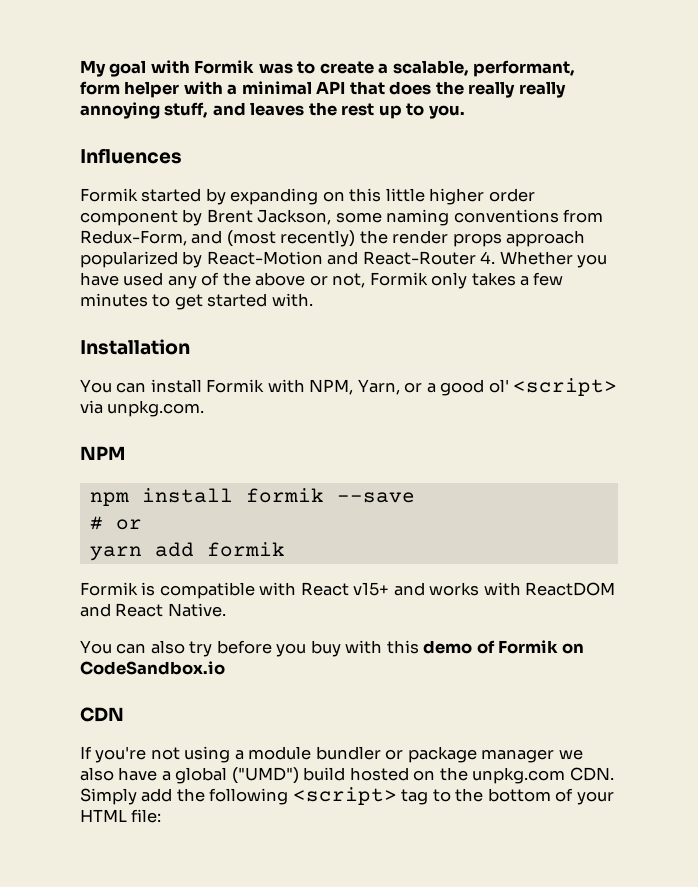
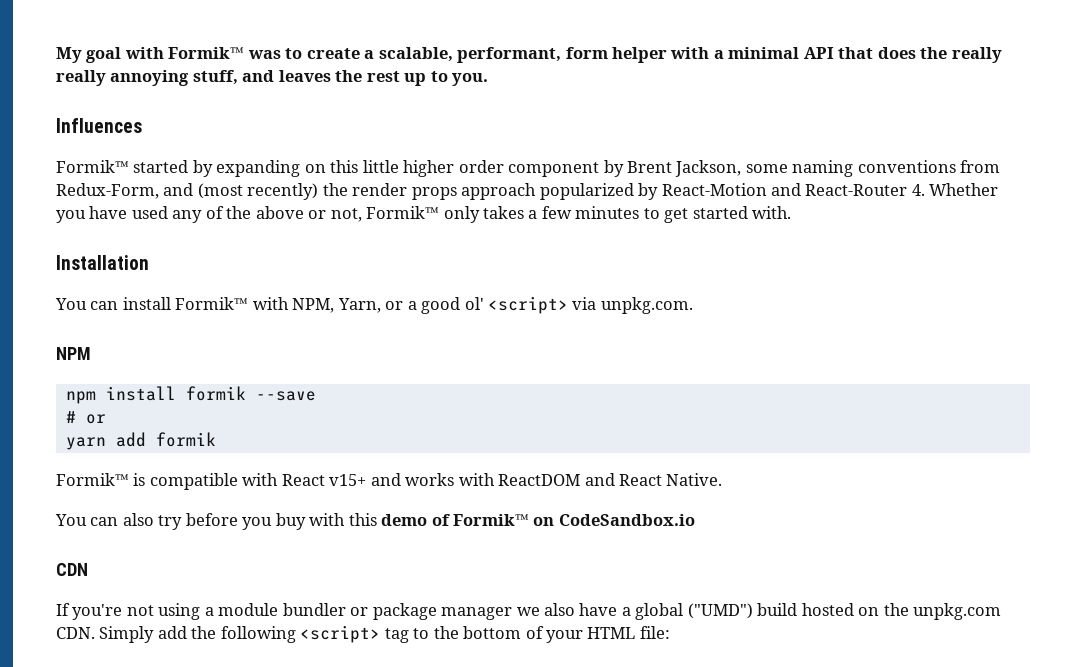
[194,60,255,74] Formik -> [168,47,245,59] Formik™
[80,188,138,202] Formik -> [56,160,129,173] Formik™
[369,272,428,286] Formik -> [366,206,440,219] Formik™
[206,379,265,393] Formik -> [175,297,249,310] Formik™
[80,582,138,596] Formik -> [56,473,129,486] Formik™
[498,640,559,654] Formik -> [453,514,530,526] Formik™

